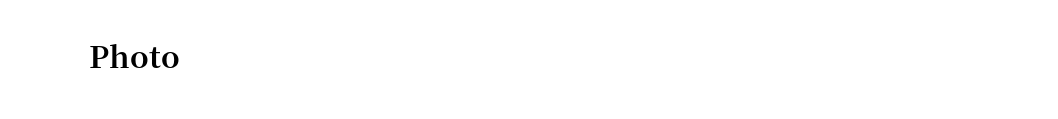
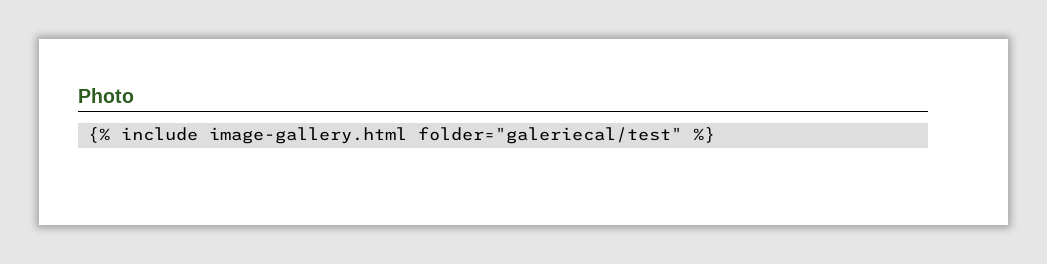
(180, 55) none -> [87,127,715,144] // {% include image-gallery.html folder="galeriecal/test" %}

